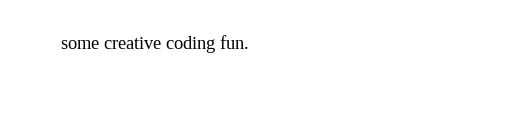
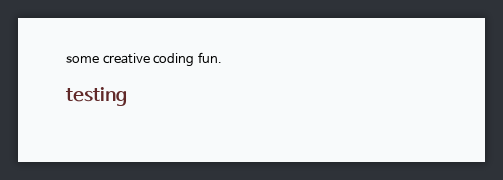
(249, 42) none -> [66,87,127,106] // testing

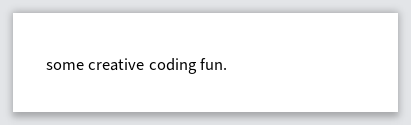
[66,87,127,106] // testing -> (228, 64) none

